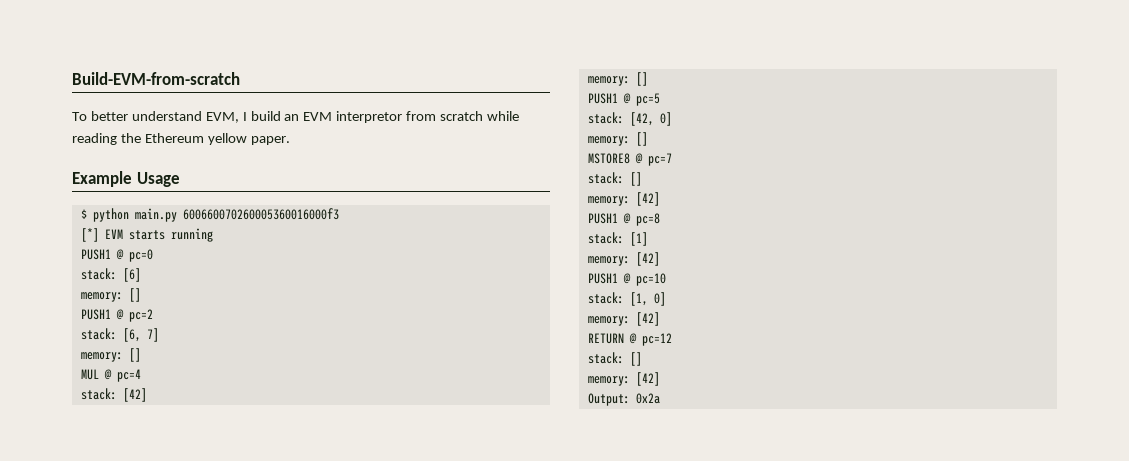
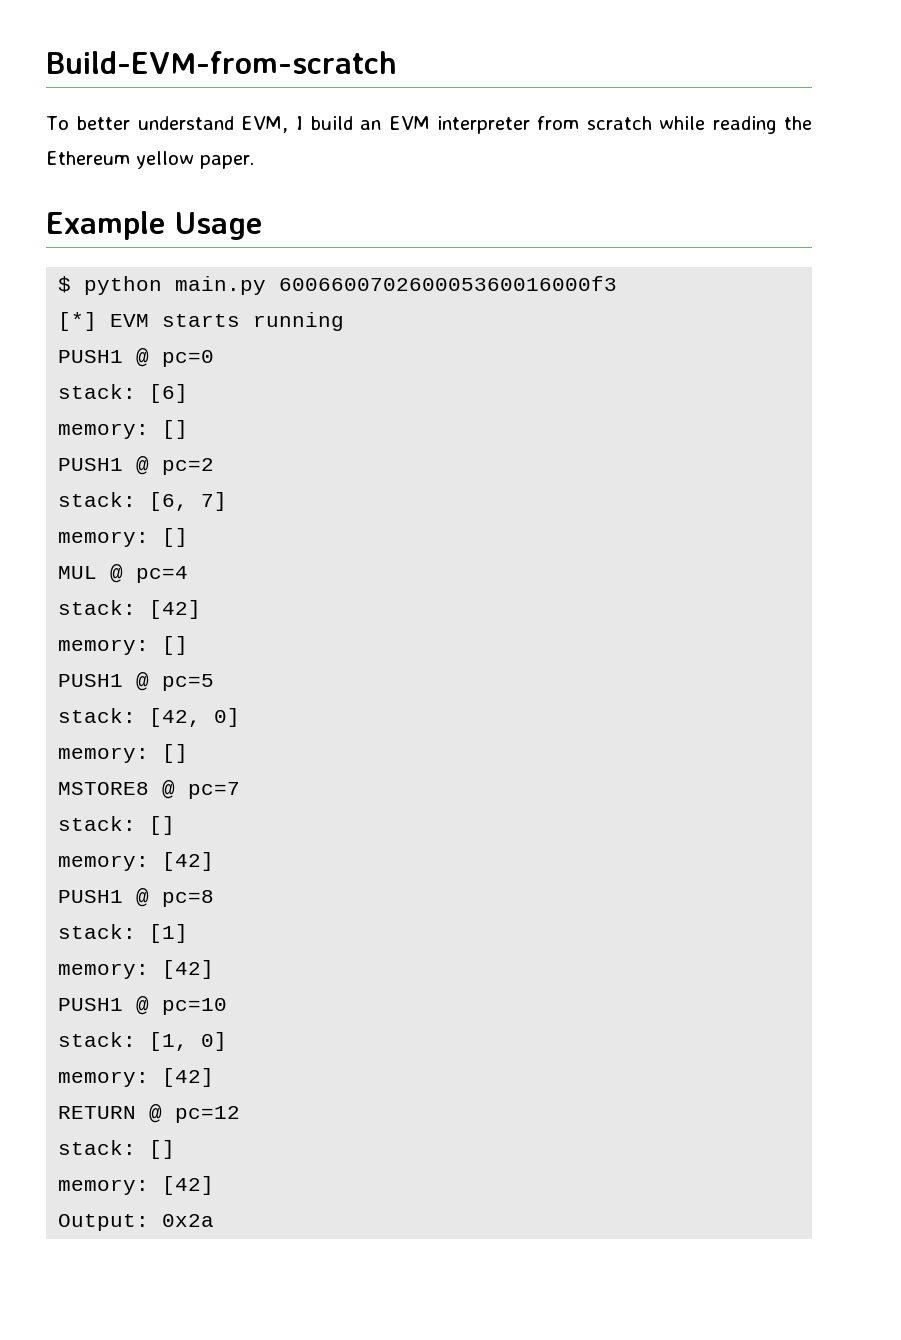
[336,111,403,123] interpretor -> [437,116,531,134] interpreter

